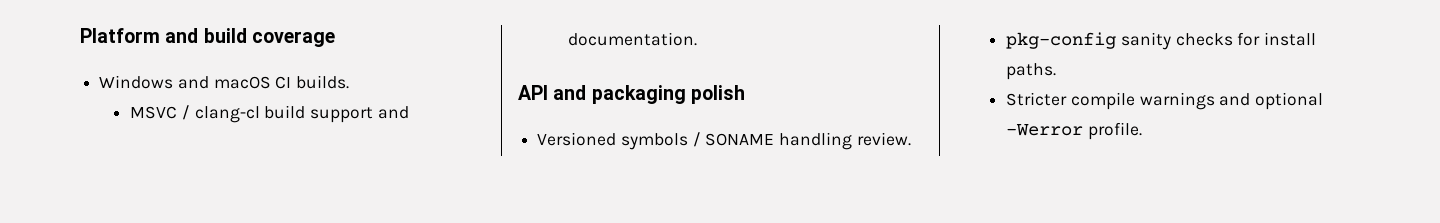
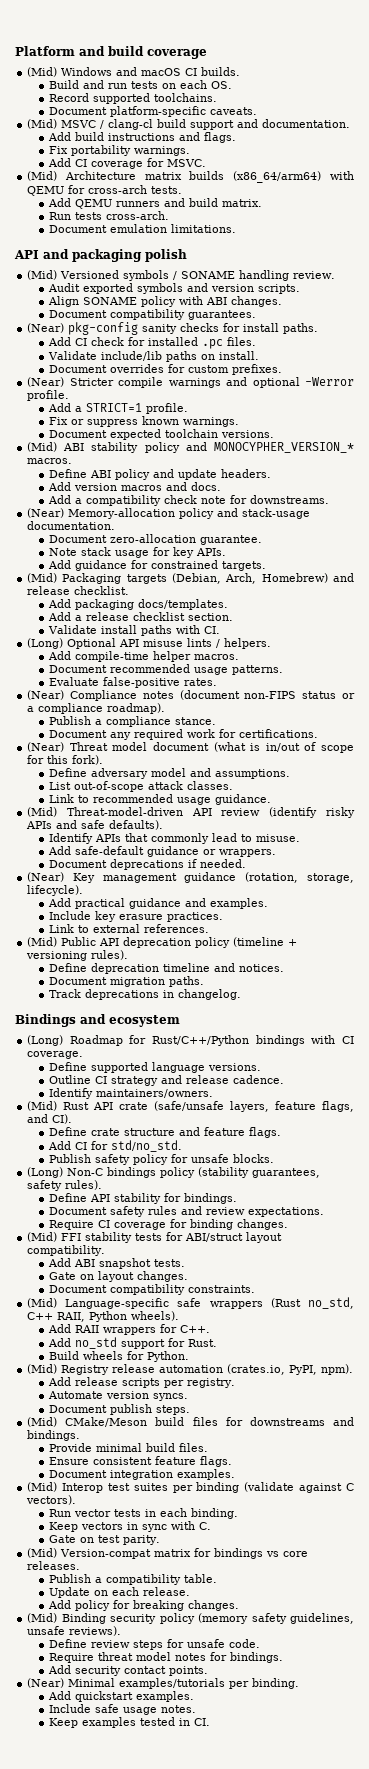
(335, 39) none -> [27,67,58,77] (Mid)
(350, 82) none -> [48,80,232,89] [48,93,217,104] [48,106,257,117] [27,119,58,129] Build and run tests on each OS. // Record supported toolchains. // Document platform-specific caveats. // (Mid)
(698, 39) none -> [47,132,236,143] [48,145,190,156] [47,158,206,169] [27,171,354,183] [27,185,183,196] [47,198,262,209] [48,211,169,220] [48,224,236,233] // Add build instructions and flags. // Fix portability warnings. // Add CI coverage for MSVC. // (Mid) Architecture matrix builds (x86_64/arm64) with QEMU for cross-arch tests. // Add QEMU runners and build matrix. // Run tests cross-arch. // Document emulation limitations.
(745, 94) none -> [27,270,58,280] (Mid)
(911, 139) none -> [47,283,300,294] [47,296,282,307] [48,309,256,320] [27,323,65,333] Audit exported symbols and version scripts. // Align SONAME policy with ABI changes. // Document compatibility guarantees. // (Near)
(1057, 71) none -> [47,337,256,349] [47,351,259,362] [48,364,282,375] [27,377,65,387] Add CI check for installed .pc files. // Validate include/lib paths on install. // Document overrides for custom prefixes. // (Near)
(1142, 131) none -> [47,403,188,414] [48,416,239,427] [48,429,274,440] [27,442,354,453] [27,458,73,464] [48,469,271,480] [47,482,221,491] [47,495,329,506] [27,508,311,519] [27,521,116,530] [48,534,262,545] [48,547,226,558] [47,560,266,571] [27,573,354,584] [27,586,130,595] [47,599,228,610] [47,612,233,621] [47,625,220,636] [27,638,272,649] [47,651,239,662] [48,664,283,675] [48,677,217,688] [27,690,355,701] [27,703,166,714] [48,716,216,727] [48,729,318,740] [27,742,355,753] [27,755,104,765] [48,768,290,779] [48,781,233,792] [48,794,271,805] [27,807,355,818] [26,820,164,830] [48,833,300,844] [47,846,276,857] [48,859,246,870] [27,872,354,883] [27,885,84,896] [47,898,268,909] [48,911,223,922] [48,924,209,933] [27,937,298,948] [26,950,129,961] [48,963,284,974] [48,976,204,987] [48,989,241,1000] [15,1014,180,1027] [27,1035,354,1046] [27,1051,84,1059] [48,1062,261,1073] [48,1075,284,1086] [48,1088,213,1099] [27,1101,354,1112] [27,1114,73,1124] [48,1127,281,1138] [47,1140,182,1152] [48,1154,274,1165] [27,1167,321,1178] [27,1180,103,1191] [48,1193,237,1204] [48,1206,324,1217] [48,1219,288,1230] [27,1232,283,1243] [27,1245,106,1256] [47,1258,185,1269] [48,1271,188,1282] [48,1284,255,1295] [27,1297,355,1309] [27,1311,180,1322] [47,1324,210,1335] [47,1337,217,1349] [48,1351,189,1362] [27,1364,354,1375] [47,1377,235,1388] [47,1391,188,1401] [48,1404,190,1415] [27,1417,354,1427] [27,1430,81,1441] [48,1443,208,1452] [48,1456,232,1467] [48,1469,235,1480] [27,1482,355,1493] [26,1495,77,1505] [48,1508,238,1519] [48,1521,211,1532] [48,1535,160,1545] [27,1548,309,1559] [27,1561,81,1570] [48,1574,217,1585] [48,1587,190,1598] [47,1600,239,1611] [27,1613,354,1624] [27,1626,122,1636] [48,1639,260,1650] [48,1652,283,1663] [47,1665,208,1676] [27,1678,300,1689] [47,1691,194,1702] [48,1704,196,1715] [48,1717,210,1728] // Add a STRICT=1 profile. // Fix or suppress known warnings. // Document expected toolchain versions. // (Mid) ABI stability policy and MONOCYPHER_VERSION_* macros. // Define ABI policy and update headers. // Add version macros and docs. // Add a compatibility check note for downstreams. // (Near) Memory-allocation policy and stack-usage documentation. // Document zero-allocation guarantee. // Note stack usage for key APIs. // Add guidance for constrained targets. // (Mid) Packaging targets (Debian, Arch, Homebrew) and release checklist. // Add packaging docs/templates. // Add a release checklist section. // Validate install paths with CI. // (Long) Optional API misuse lints / helpers. // Add compile-time helper macros. // Document recommended usage patterns. // Evaluate false-positive rates. // (Near) Compliance notes (document non-FIPS status or a compliance roadmap). // Publish a compliance stance. // Document any required work for certifications. // (Near) Threat model document (what is in/out of scope for this fork). // Define adversary model and assumptions. // List out-of-scope attack classes. // Link to recommended usage guidance. // (Mid) Threat-model-driven API review (identify risky APIs and safe defaults). // Identify APIs that commonly lead to misuse. // Add safe-default guidance or wrappers. // Document deprecations if needed. // (Near) Key management guidance (rotation, storage, lifecycle). // Add practical guidance and examples. // Include key erasure practices. // Link to external references. // (Mid) Public API deprecation policy (timeline + versioning rules). // Define deprecation timeline and notices. // Document migration paths. // Track deprecations in changelog. // Bindings and ecosystem // (Long) Roadmap for Rust/C++/Python bindings with CI coverage. // Define supported language versions. // Outline CI strategy and release cadence. // Identify maintainers/owners. // (Mid) Rust API crate (safe/unsafe layers, feature flags, and CI). // Define crate structure and feature flags. // Add CI for std/no_std. // Publish safety policy for unsafe blocks. // (Long) Non-C bindings policy (stability guarantees, safety rules). // Define API stability for bindings. // Document safety rules and review expectations. // Require CI coverage for binding changes. // (Mid) FFI stability tests for ABI/struct layout compatibility. // Add ABI snapshot tests. // Gate on layout changes. // Document compatibility constraints. // (Mid) Language-specific safe wrappers (Rust no_std, C++ RAII, Python wheels). // Add RAII wrappers for C++. // Add no_std support for Rust. // Build wheels for Python. // (Mid) Registry release automation (crates.io, PyPI, npm). // Add release scripts per registry. // Automate version syncs. // Document publish steps. // (Mid) CMake/Meson build files for downstreams and bindings. // Provide minimal build files. // Ensure consistent feature flags. // Document integration examples. // (Mid) Interop test suites per binding (validate against C vectors). // Run vector tests in each binding. // Keep vectors in sync with C. // Gate on test parity. // (Mid) Version-compat matrix for bindings vs core releases. // Publish a compatibility table. // Update on each release. // Add policy for breaking changes. // (Mid) Binding security policy (memory safety guidelines, unsafe reviews). // Define review steps for unsafe code. // Require threat model notes for bindings. // Add security contact points. // (Near) Minimal examples/tutorials per binding. // Add quickstart examples. // Include safe usage notes. // Keep examples tested in CI.

